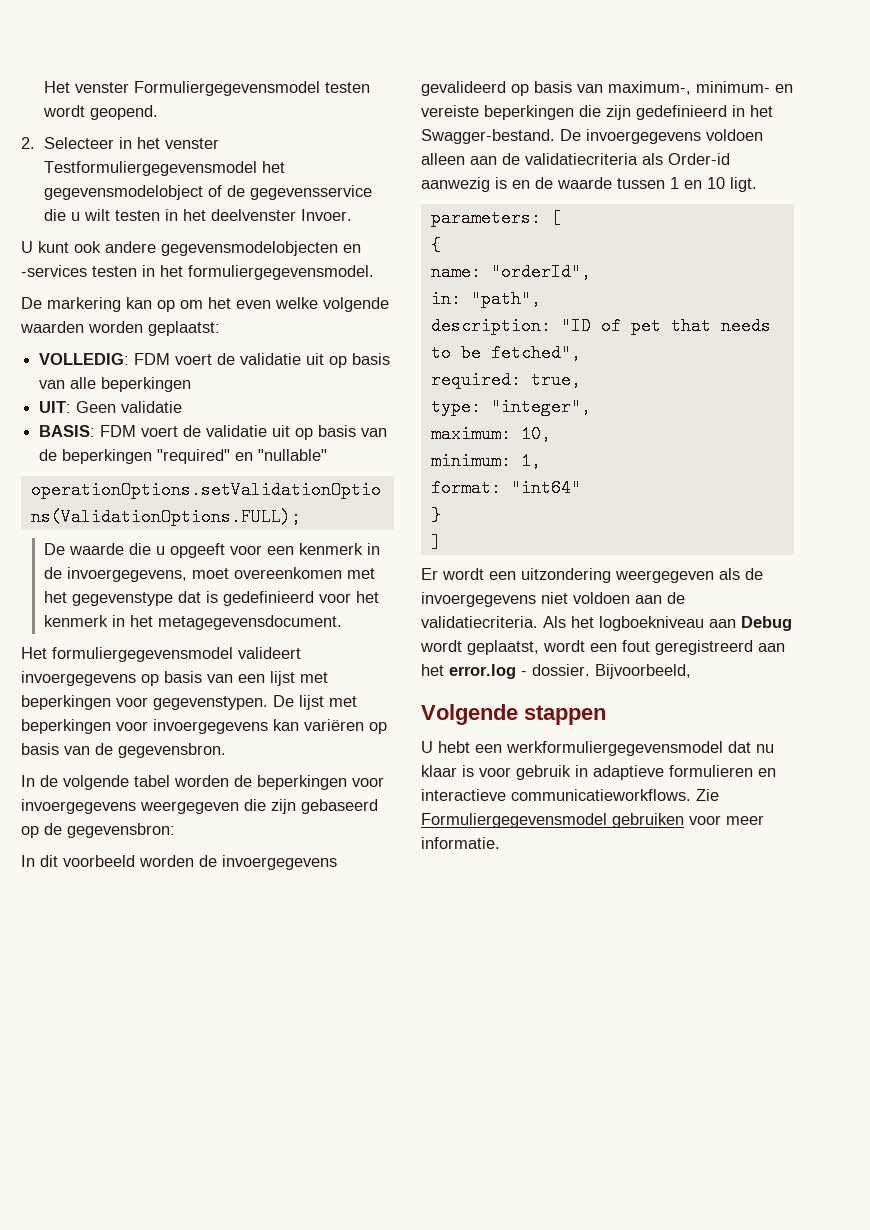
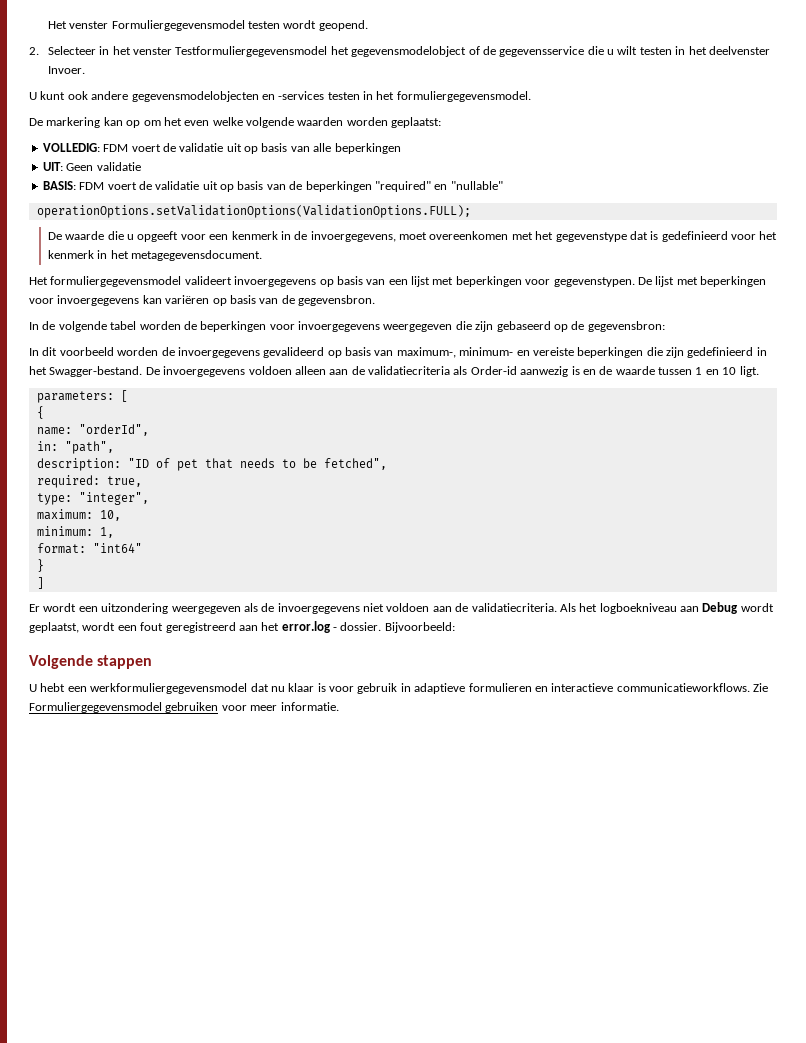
[595,664,691,679] Bijvoorbeeld, -> [384,622,455,633] Bijvoorbeeld:

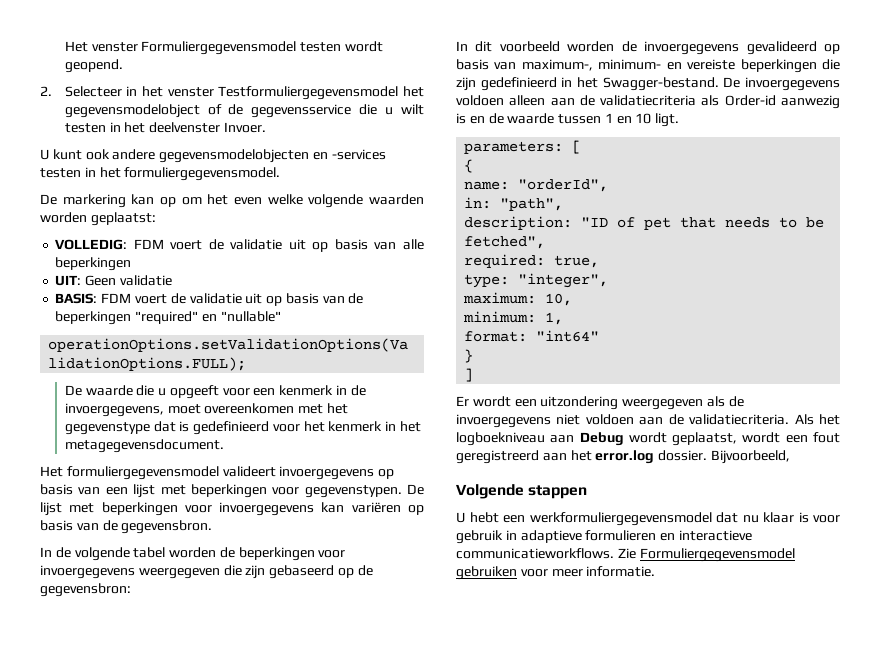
[333,622,455,633] - dossier. Bijvoorbeeld: -> [658,450,790,464] dossier. Bijvoorbeeld,

